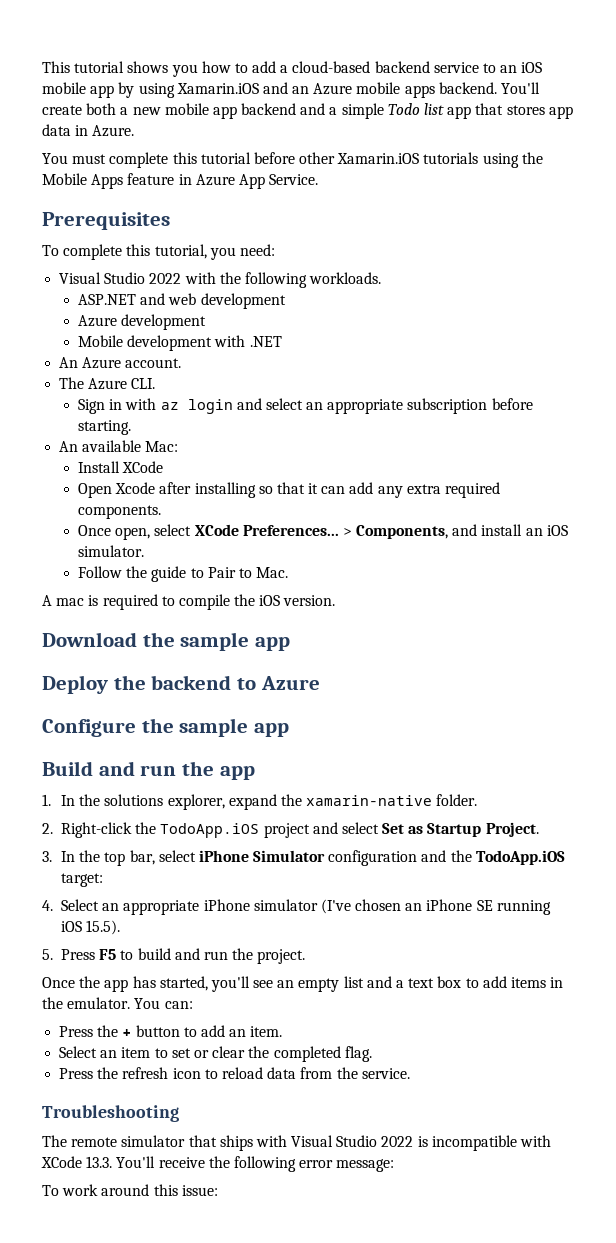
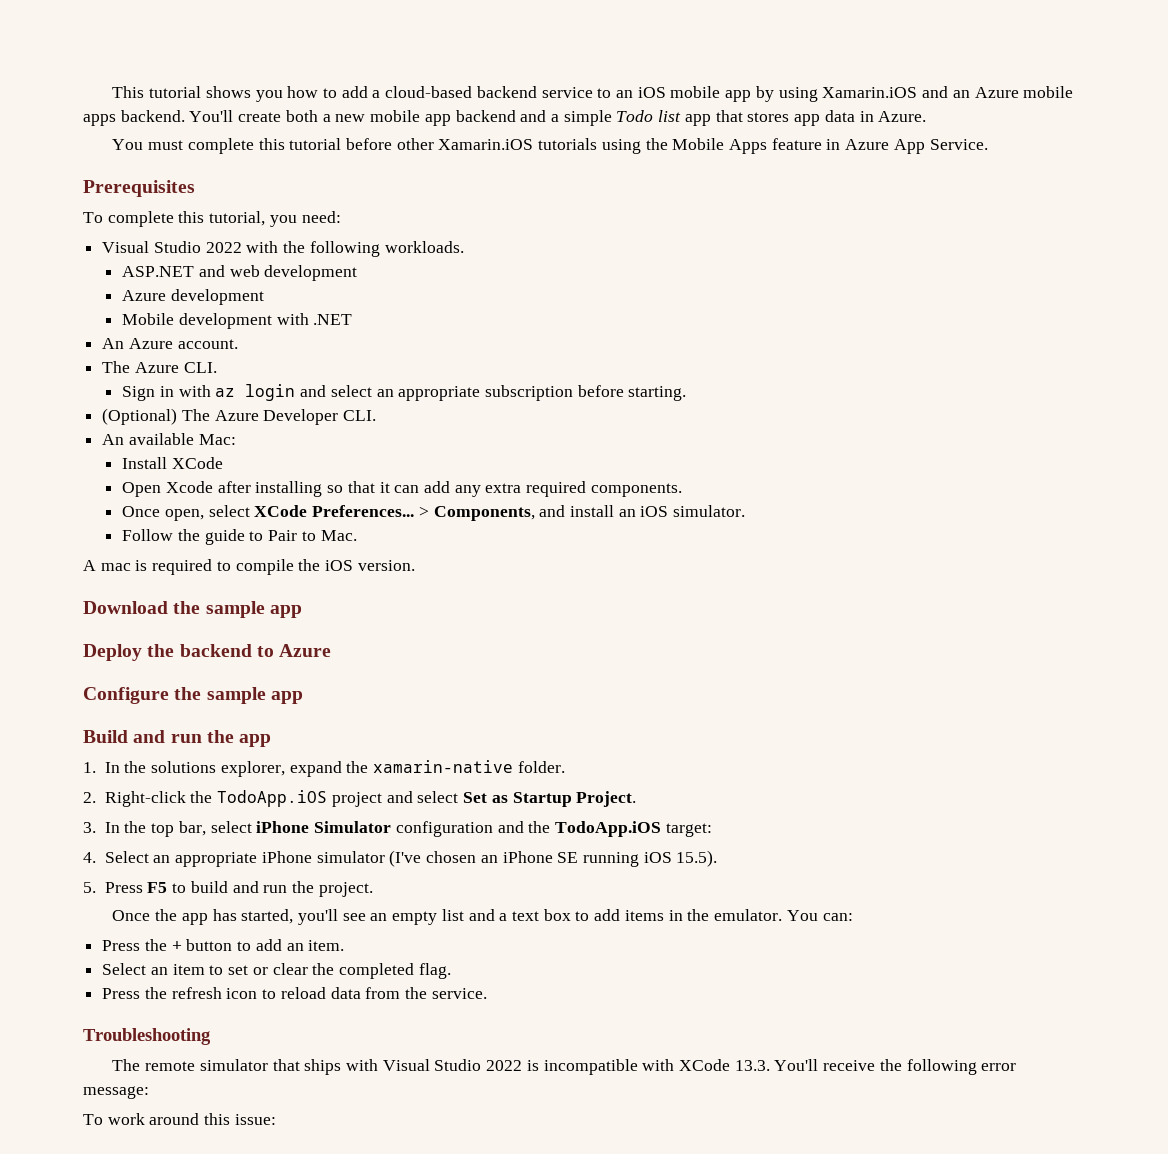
(132, 427) none -> [102,408,377,425] // (Optional) The Azure Developer CLI.

